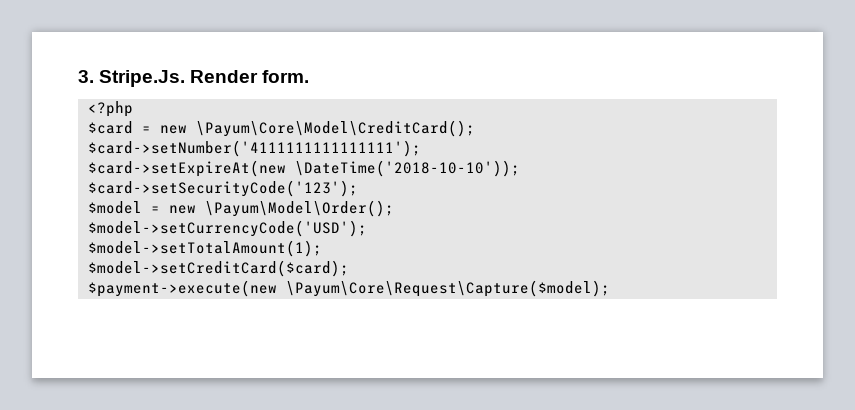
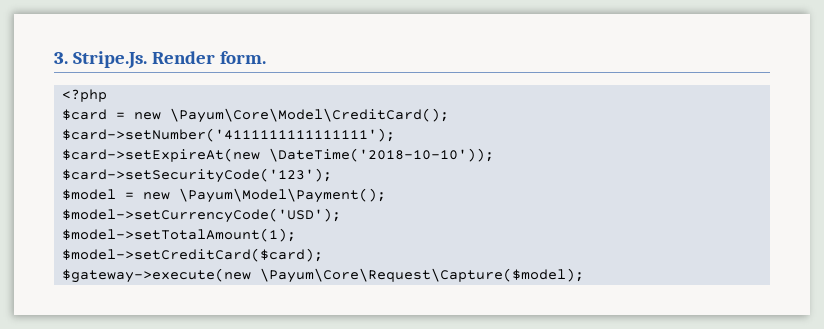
[204,200,394,217] \Payum\Model\Order(); -> [178,188,386,203] \Payum\Model\Payment();
[87,280,277,297] $payment->execute(new -> [61,268,251,283] $gateway->execute(new

